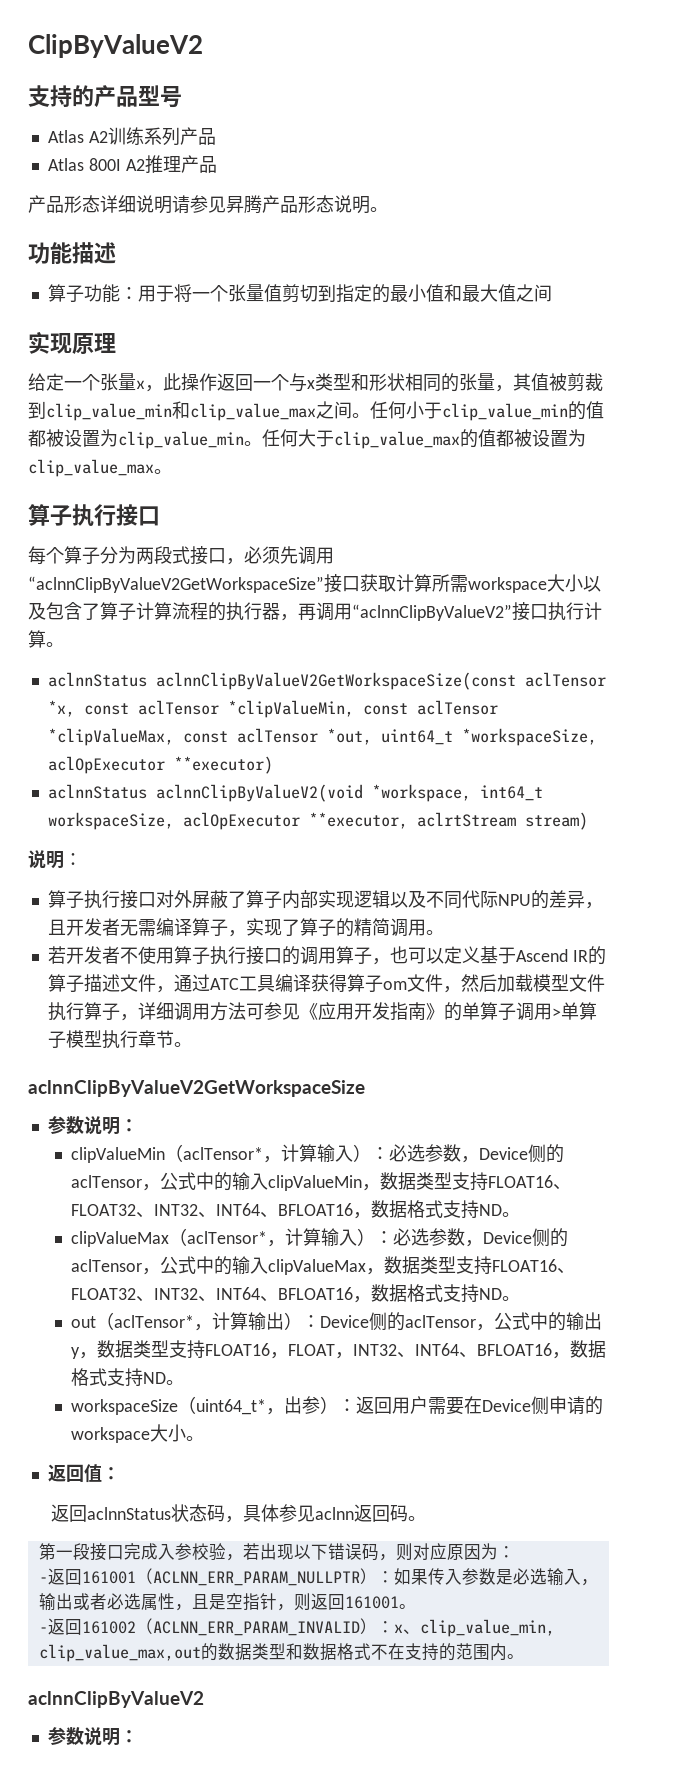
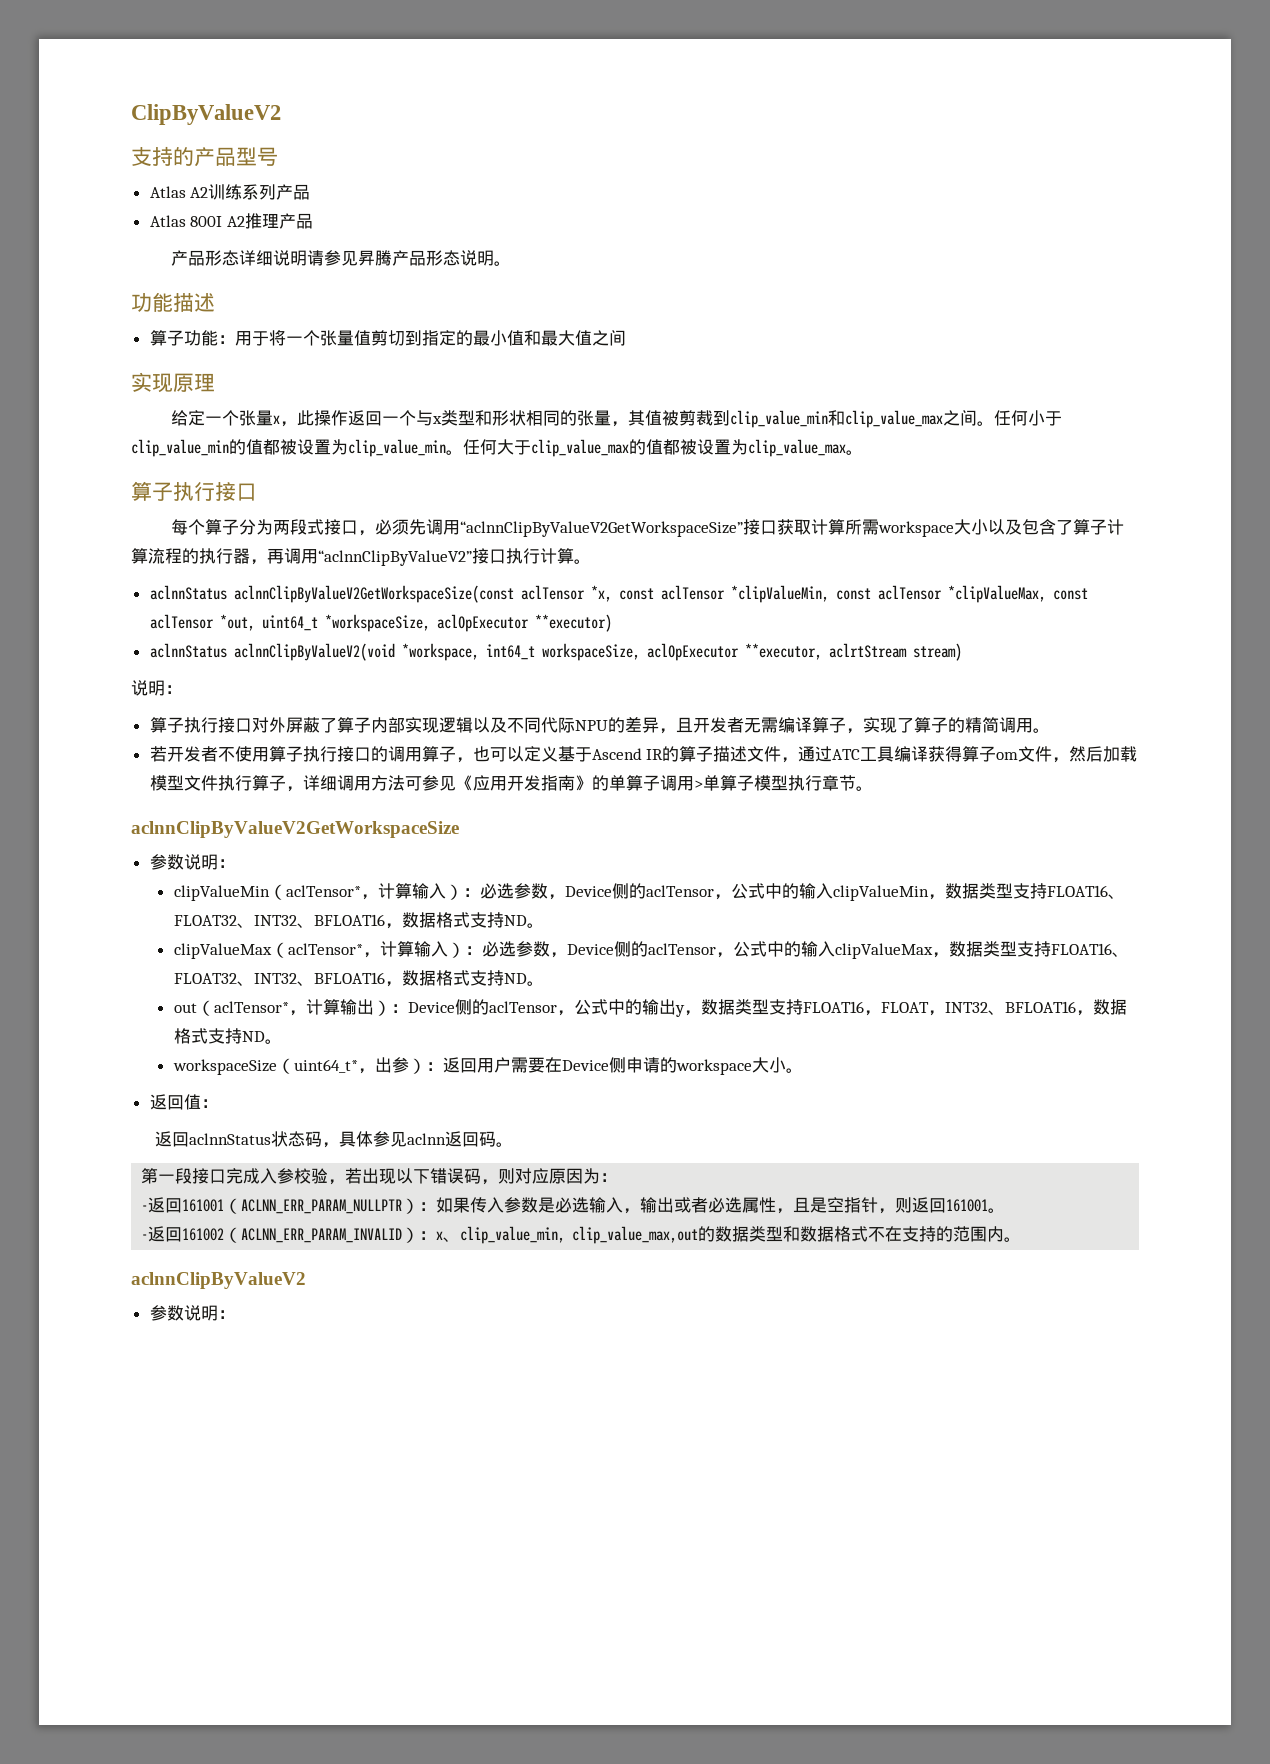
[216,1203,279,1218] INT64、 -> (314, 925) none
[216,1287,279,1302] INT64、 -> (314, 983) none
[415,1343,478,1358] INT64、 -> (1005, 1012) none

